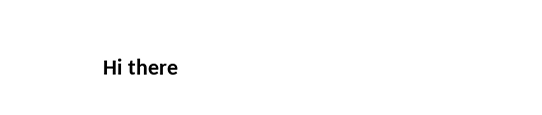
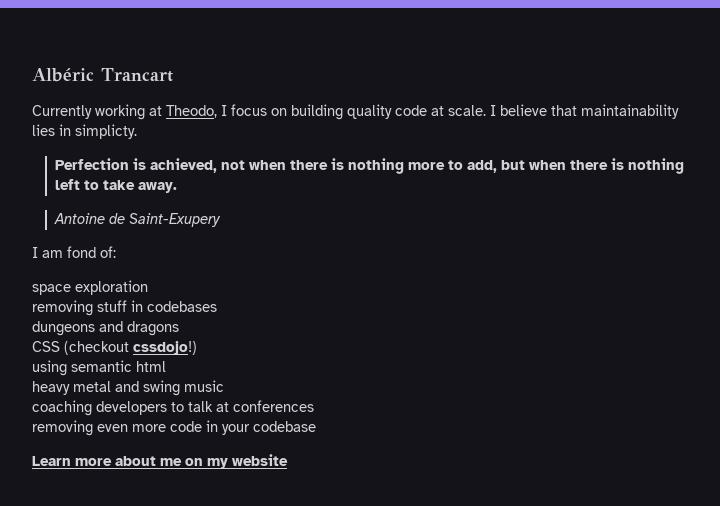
[102,58,178,75] Hi there -> [32,68,173,82] [32,104,679,120] [32,124,137,139] [54,158,684,174] [54,179,177,193] [53,213,221,227] [32,246,116,258] [32,280,148,295] [32,300,217,316] [32,321,179,336] [32,341,197,355] [32,360,166,376] [32,380,224,396] [32,400,314,416] [32,420,316,436] [32,454,288,469] Albéric Trancart // Currently working at Theodo, I focus on building quality code at scale. I believe that maintainability lies in simplicty. // Perfection is achieved, not when there is nothing more to add, but when there is nothing left to take away. // Antoine de Saint-Exupery // I am fond of: // space exploration // removing stuff in codebases // dungeons and dragons // CSS (checkout cssdojo!) // using semantic html // heavy metal and swing music // coaching developers to talk at conferences // removing even more code in your codebase // Learn more about me on my website

